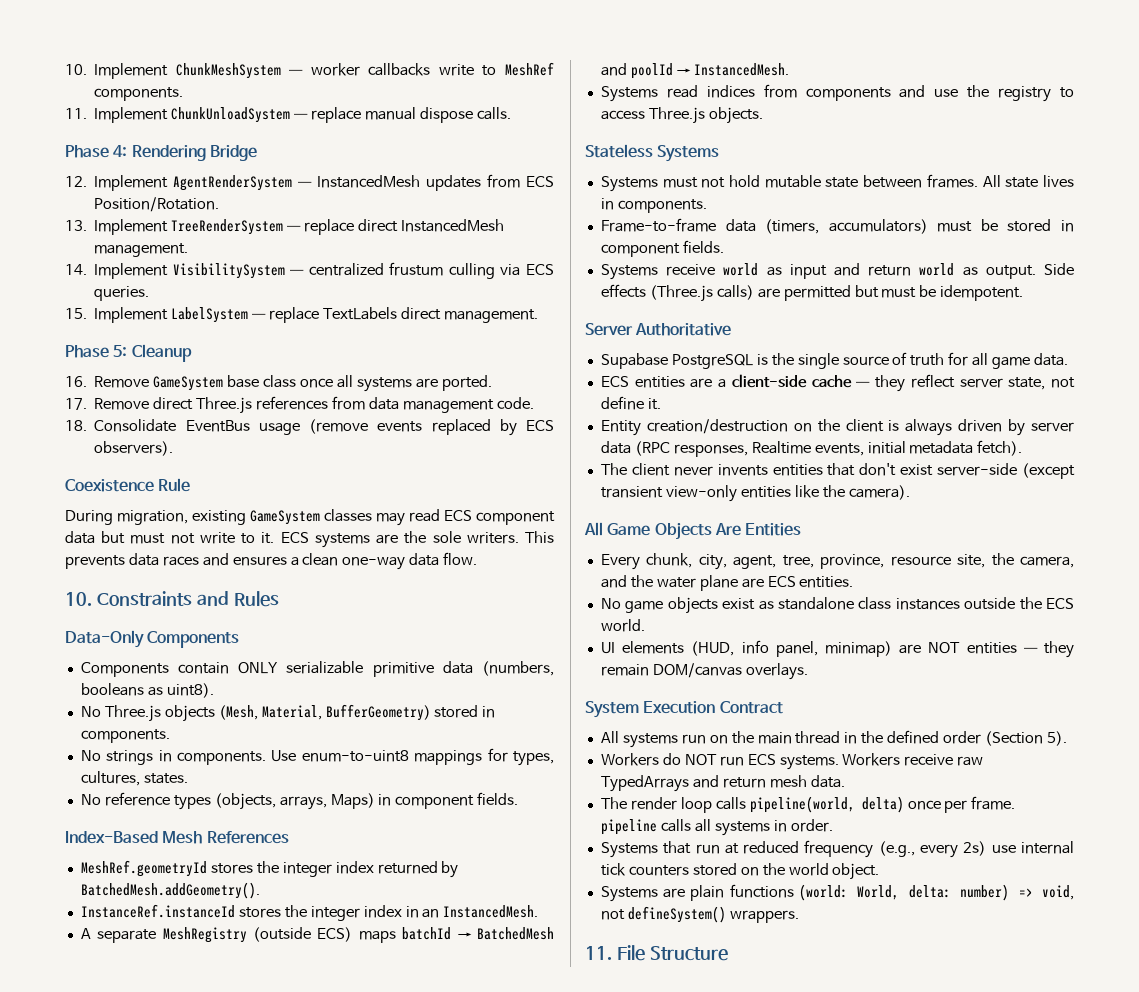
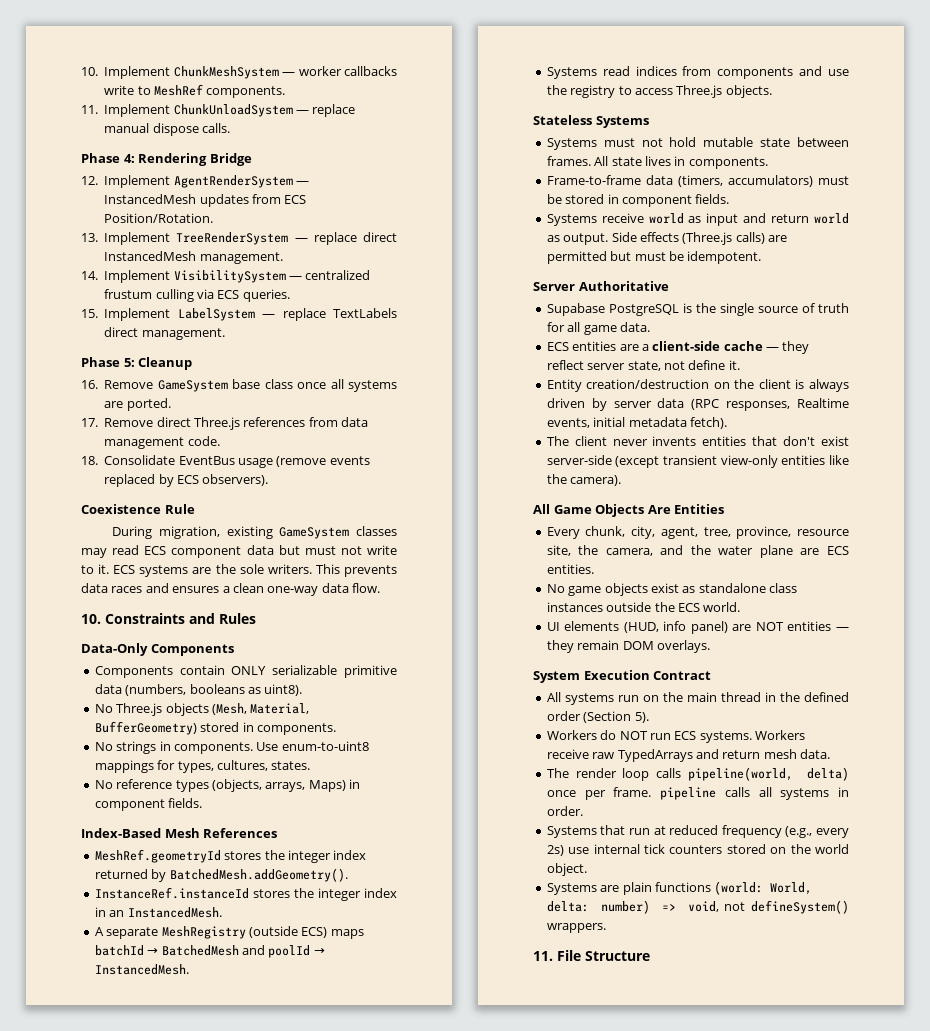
[775,641,892,657] panel, minimap) -> [690,621,728,634] panel)
[652,663,742,678] DOM/canvas -> [622,641,654,650] DOM

